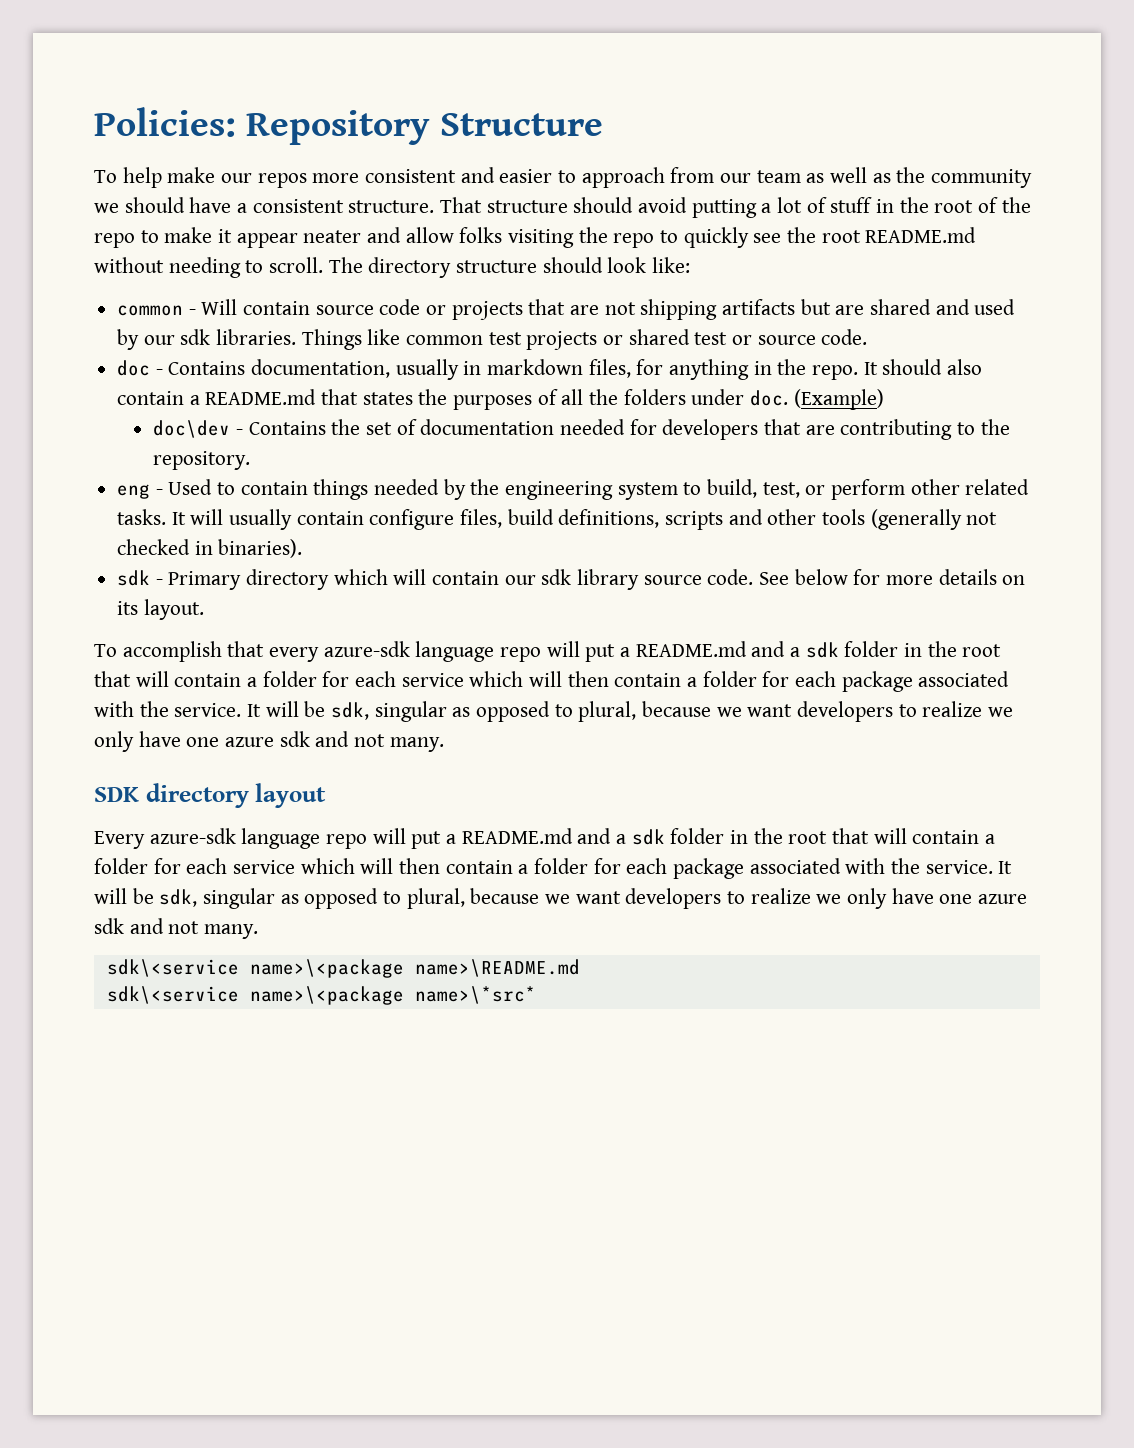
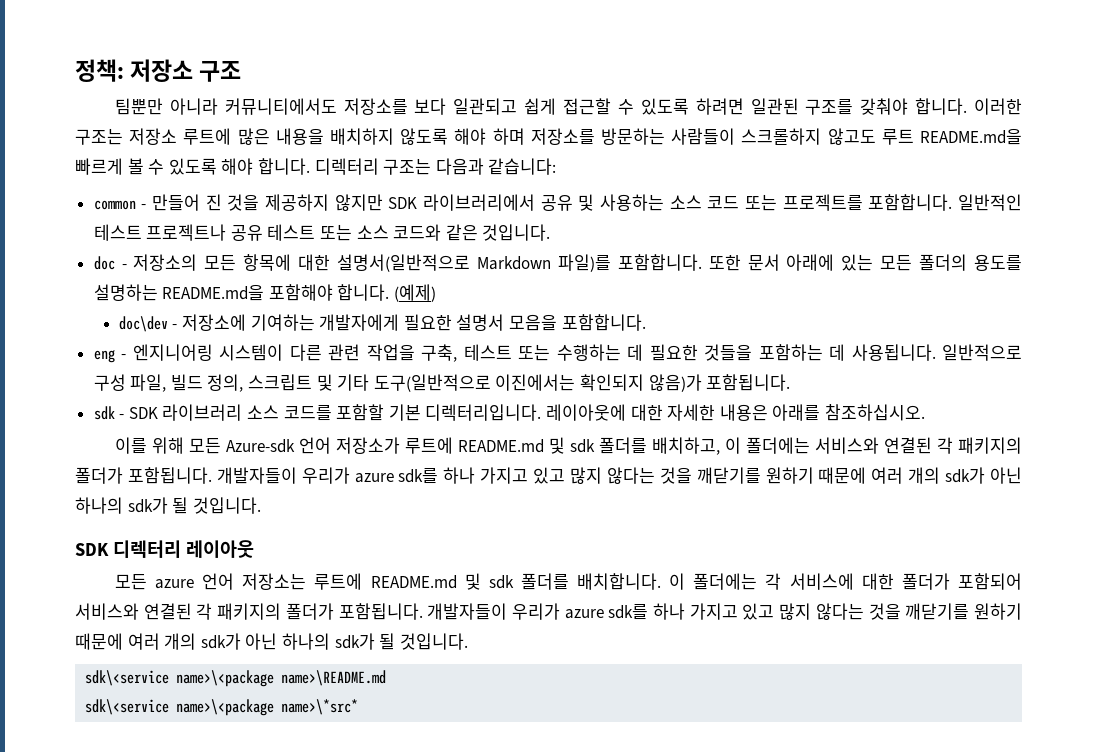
[94,107,603,145] [94,167,1033,188] [94,197,1031,218] [94,227,977,248] [94,257,691,278] [117,299,1016,320] [117,329,868,350] [117,359,983,380] [117,389,884,410] [153,419,1010,440] [153,451,251,470] [117,479,1030,500] [117,509,998,530] [117,539,303,558] [117,569,1026,590] [117,599,204,620] [94,641,1002,662] [94,671,1010,692] [94,701,1014,722] [94,731,444,752] [94,783,327,808] [94,828,996,849] [94,858,1013,879] [94,888,1028,909] [94,918,259,939] Policies: Repository Structure // To help make our repos more consistent and easier to approach from our team as well as the community we should have a consistent structure. That structure should avoid putting a lot of stuff in the root of the repo to make it appear neater and allow folks visiting the repo to quickly see the root README.md without needing to scroll. The directory structure should look like: // common - Will contain source code or projects that are not shipping artifacts but are shared and used by our sdk libraries. Things like common test projects or shared test or source code. // doc - Contains documentation, usually in markdown files, for anything in the repo. It should also contain a README.md that states the purposes of all the folders under doc. (Example) // doc\dev - Contains the set of documentation needed for developers that are contributing to the repository. // eng - Used to contain things needed by the engineering system to build, test, or perform other related tasks. It will usually contain configure files, build definitions, scripts and other tools (generally not checked in binaries). // sdk - Primary directory which will contain our sdk library source code. See below for more details on its layout. // To accomplish that every azure-sdk language repo will put a README.md and a sdk folder in the root that will contain a folder for each service which will then contain a folder for each package associated with the service. It will be sdk, singular as opposed to plural, because we want developers to realize we only have one azure sdk and not many. // SDK directory layout // Every azure-sdk language repo will put a README.md and a sdk folder in the root that will contain a folder for each service which will then contain a folder for each package associated with the service. It will be sdk, singular as opposed to plural, because we want developers to realize we only have one azure sdk and not many. -> [75,59,242,82] [114,98,1022,115] [75,128,1023,145] [75,158,557,175] [93,194,1022,211] [93,224,551,241] [93,254,1022,272] [93,284,437,302] [118,314,646,332] [93,344,1022,363] [93,374,791,392] [93,404,925,421] [114,437,1022,455] [75,467,1022,484] [75,497,261,514] [75,540,254,558] [114,573,1023,590] [75,603,1023,620] [75,633,468,650] 정책: 저장소 구조 // 팀뿐만 아니라 커뮤니티에서도 저장소를 보다 일관되고 쉽게 접근할 수 있도록 하려면 일관된 구조를 갖춰야 합니다. 이러한 구조는 저장소 루트에 많은 내용을 배치하지 않도록 해야 하며 저장소를 방문하는 사람들이 스크롤하지 않고도 루트 README.md을 빠르게 볼 수 있도록 해야 합니다. 디렉터리 구조는 다음과 같습니다: // common - 만들어 진 것을 제공하지 않지만 SDK 라이브러리에서 공유 및 사용하는 소스 코드 또는 프로젝트를 포함합니다. 일반적인 테스트 프로젝트나 공유 테스트 또는 소스 코드와 같은 것입니다. // doc - 저장소의 모든 항목에 대한 설명서(일반적으로 Markdown 파일)를 포함합니다. 또한 문서 아래에 있는 모든 폴더의 용도를 설명하는 README.md을 포함해야 합니다. (예제) // doc\dev - 저장소에 기여하는 개발자에게 필요한 설명서 모음을 포함합니다. // eng - 엔지니어링 시스템이 다른 관련 작업을 구축, 테스트 또는 수행하는 데 필요한 것들을 포함하는 데 사용됩니다. 일반적으로 구성 파일, 빌드 정의, 스크립트 및 기타 도구(일반적으로 이진에서는 확인되지 않음)가 포함됩니다. // sdk - SDK 라이브러리 소스 코드를 포함할 기본 디렉터리입니다. 레이아웃에 대한 자세한 내용은 아래를 참조하십시오. // 이를 위해 모든 Azure-sdk 언어 저장소가 루트에 README.md 및 sdk 폴더를 배치하고, 이 폴더에는 서비스와 연결된 각 패키지의 폴더가 포함됩니다. 개발자들이 우리가 azure sdk를 하나 가지고 있고 많지 않다는 것을 깨닫기를 원하기 때문에 여러 개의 sdk가 아닌 하나의 sdk가 될 것입니다. // SDK 디렉터리 레이아웃 // 모든 azure 언어 저장소는 루트에 README.md 및 sdk 폴더를 배치합니다. 이 폴더에는 각 서비스에 대한 폴더가 포함되어 서비스와 연결된 각 패키지의 폴더가 포함됩니다. 개발자들이 우리가 azure sdk를 하나 가지고 있고 많지 않다는 것을 깨닫기를 원하기 때문에 여러 개의 sdk가 아닌 하나의 sdk가 될 것입니다.

